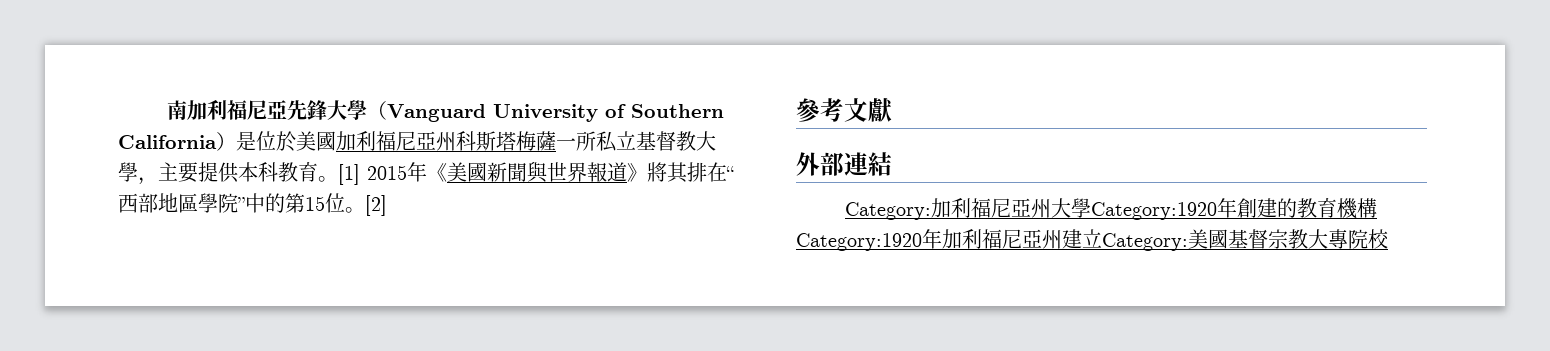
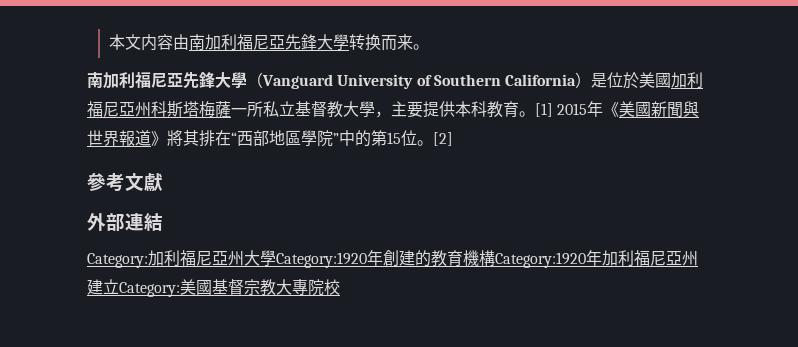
(166, 110) none -> [109,34,430,51] 本文内容由南加利福尼亞先鋒大學转换而来。 //

